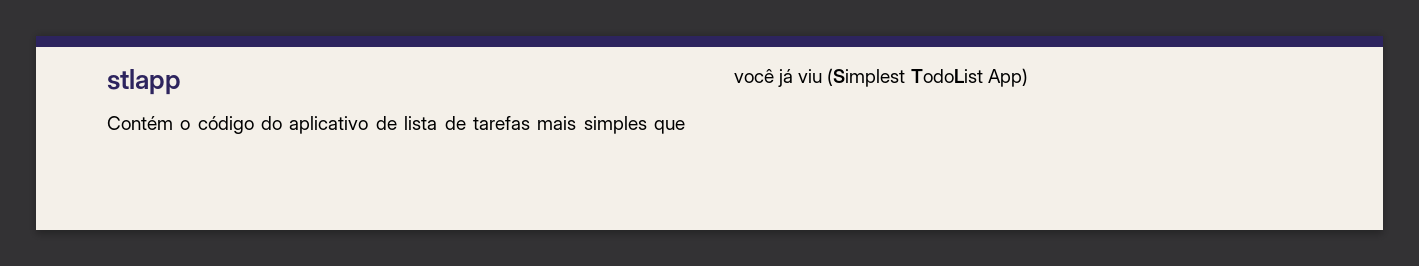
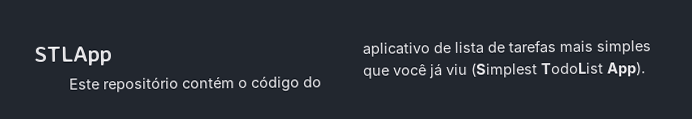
[107,69,181,95] [107,116,173,130] stlapp // Contém -> [33,46,113,66] [69,76,236,93] STLApp // Este repositório contém
[987,68,1028,87] App) -> [607,61,646,77] App).

